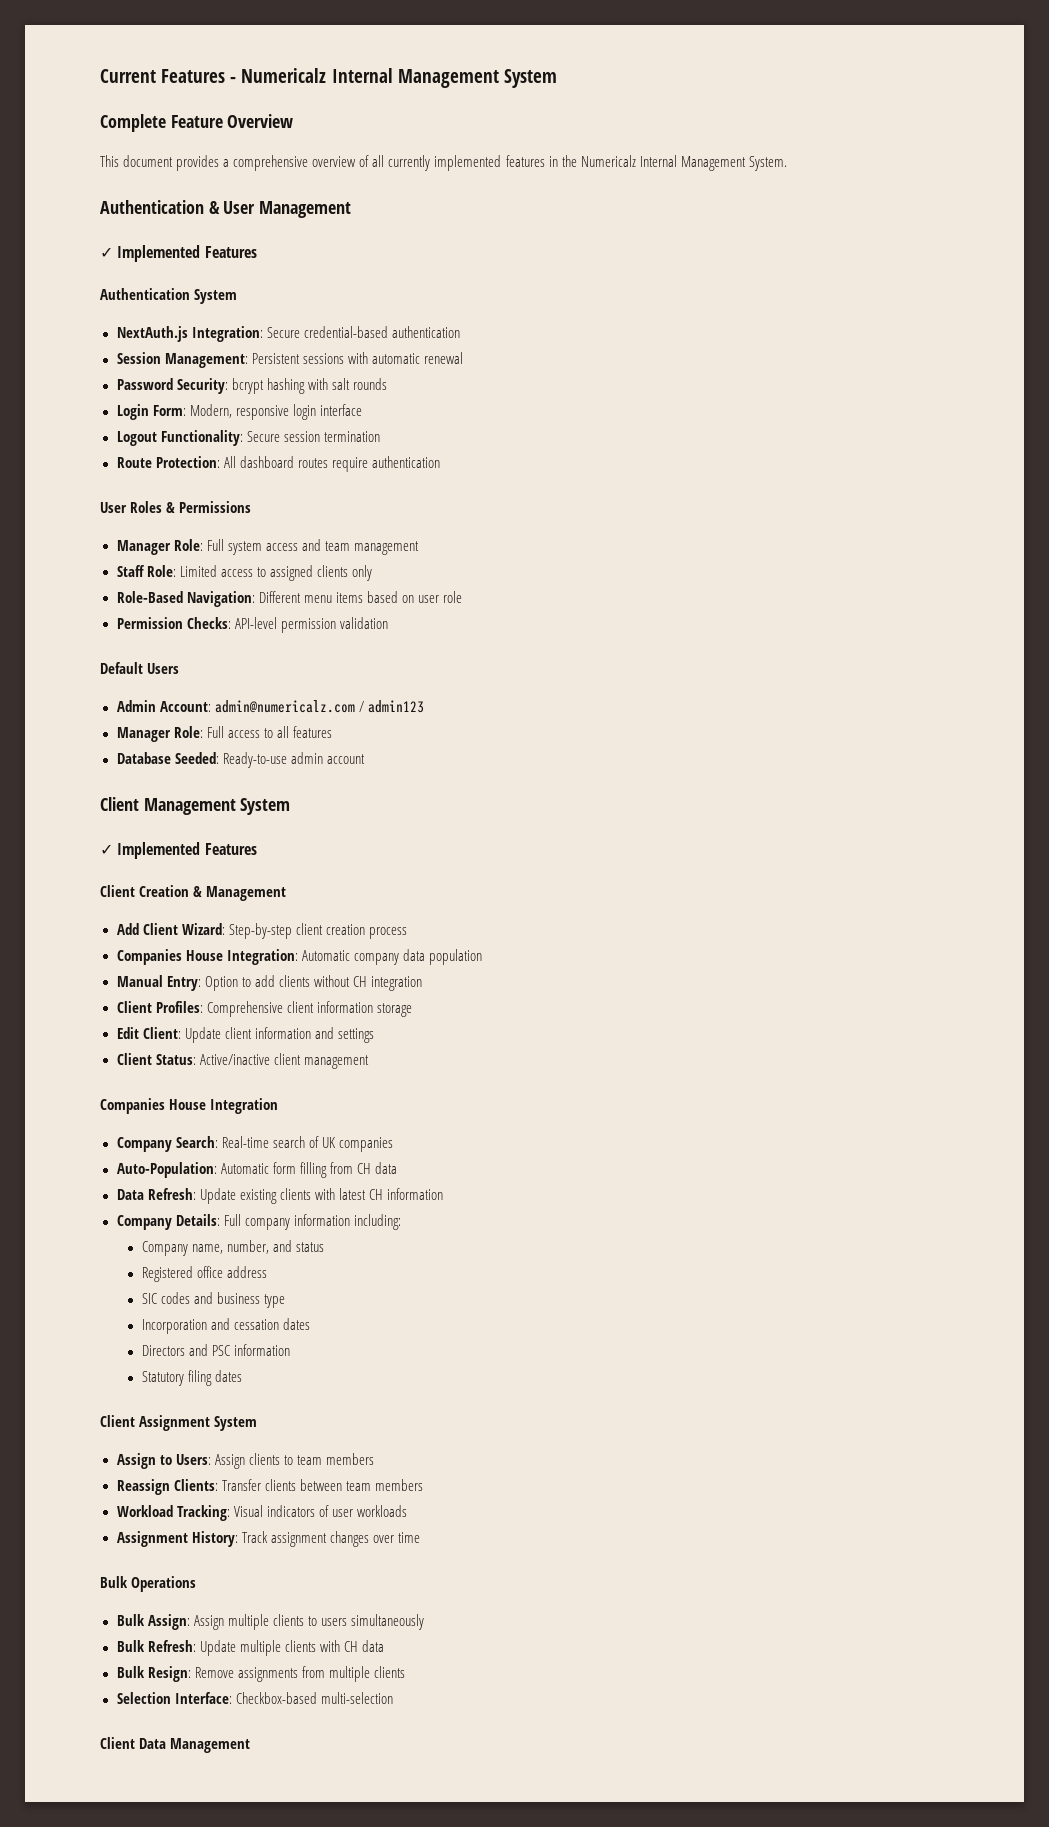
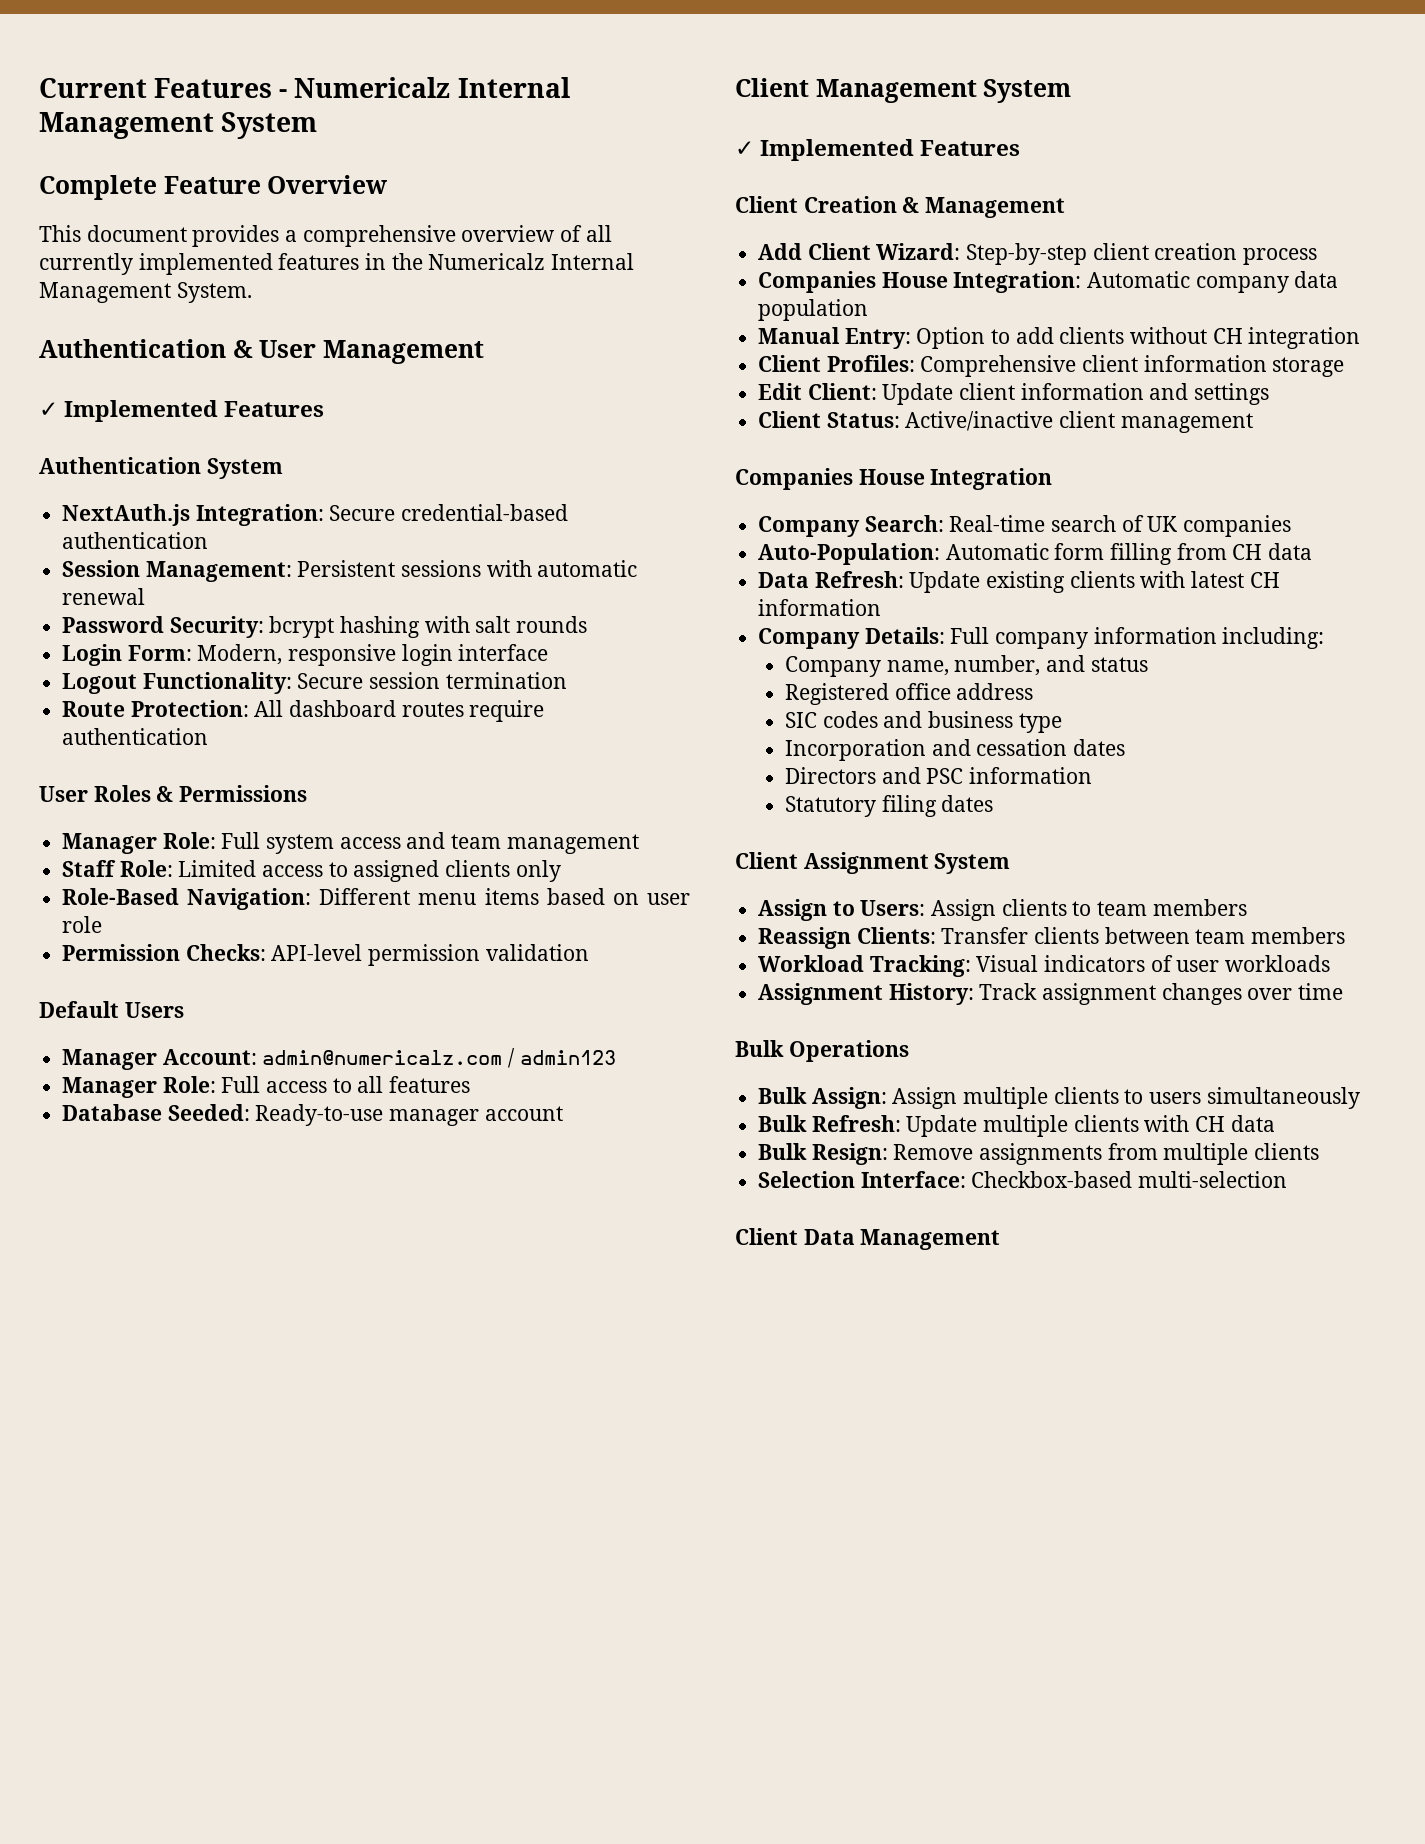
[116,700,156,712] Admin -> [62,1049,158,1070] Manager
[290,752,323,764] admin -> [389,1109,480,1126] manager

